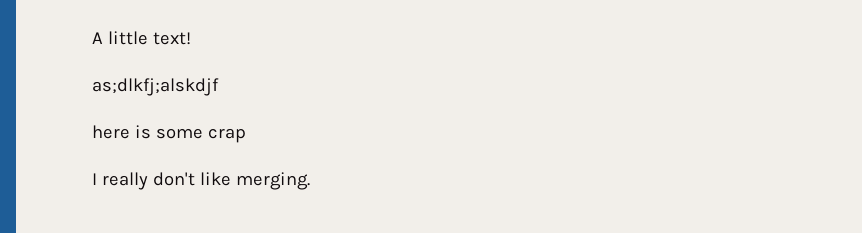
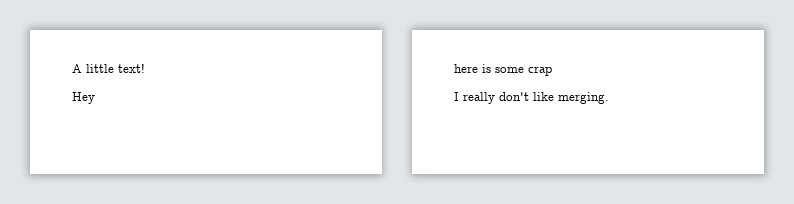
[92,78,219,96] as;dlkfj;alskdjf -> [72,92,95,104] Hey

